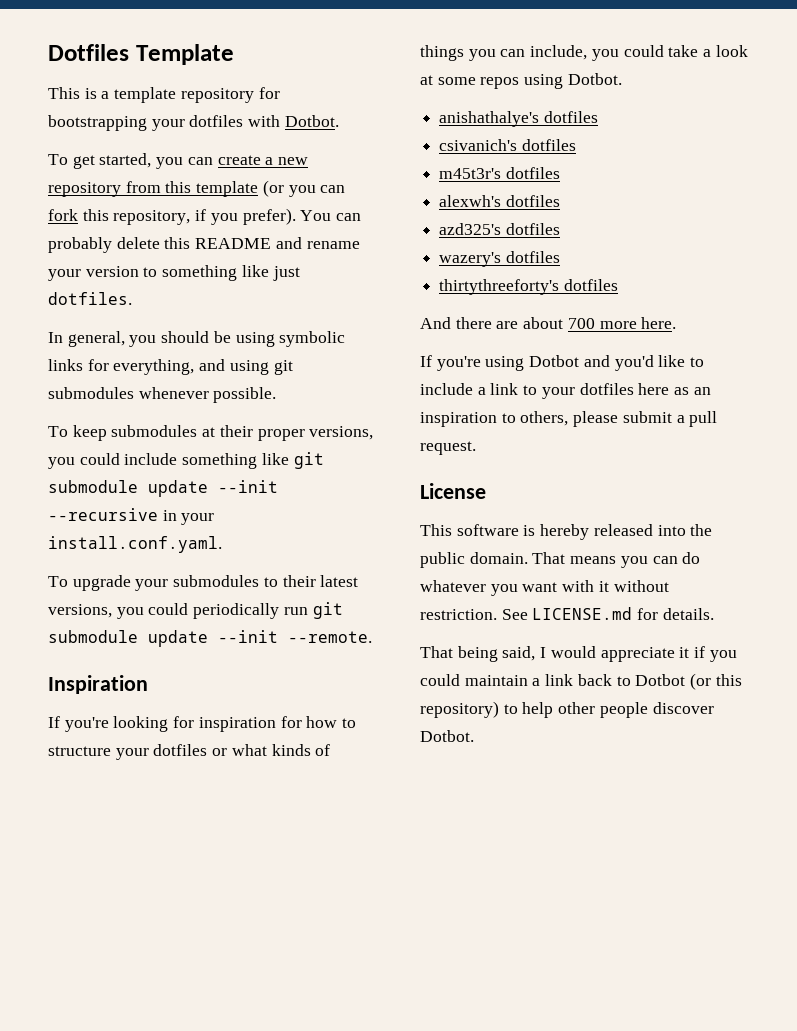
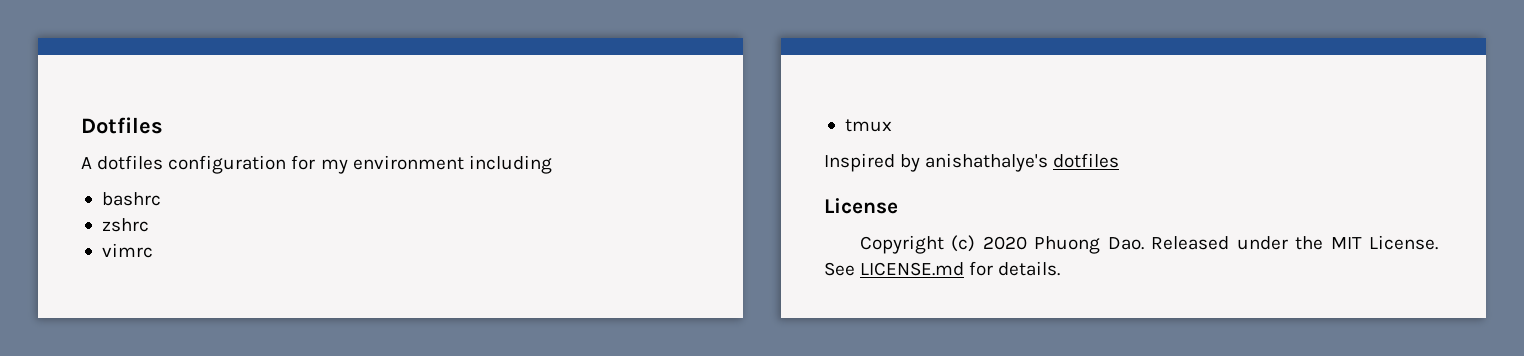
[135,44,234,65] [48,87,280,103] [48,115,339,131] [48,153,309,169] [48,180,346,197] [48,208,362,225] [48,237,360,253] [48,265,300,281] [48,292,132,305] [48,331,346,347] [48,359,293,375] [48,387,277,403] [48,425,374,441] [48,452,324,469] [48,480,278,497] [48,508,215,525] [48,536,222,553] [48,575,359,591] [48,602,343,619] [48,630,372,647] [48,675,148,694] [48,716,357,732] [48,744,331,760] [420,45,748,61] [420,73,622,89] [439,111,598,127] [439,139,576,151] [439,167,560,179] [439,195,560,207] [439,223,560,235] [439,251,560,267] [439,279,618,295] [420,317,677,329] [420,355,705,371] [420,383,711,399] [420,411,718,427] [420,441,476,455] [420,483,486,499] [420,524,713,540] [420,552,701,568] [420,580,669,596] [420,607,714,620] [420,646,737,662] [420,673,742,690] [420,701,714,718] [420,730,474,742] Template // This is a template repository for bootstrapping your dotfiles with Dotbot. // To get started, you can create a new repository from this template (or you can fork this repository, if you prefer). You can probably delete this README and rename your version to something like just dotfiles. // In general, you should be using symbolic links for everything, and using git submodules whenever possible. // To keep submodules at their proper versions, you could include something like git submodule update --init --recursive in your install.conf.yaml. // To upgrade your submodules to their latest versions, you could periodically run git submodule update --init --remote. // Inspiration // If you're looking for inspiration for how to structure your dotfiles or what kinds of things you can include, you could take a look at some repos using Dotbot. // anishathalye's dotfiles // csivanich's dotfiles // m45t3r's dotfiles // alexwh's dotfiles // azd325's dotfiles // wazery's dotfiles // thirtythreeforty's dotfiles // And there are about 700 more here. // If you're using Dotbot and you'd like to include a link to your dotfiles here as an inspiration to others, please submit a pull request. // License // This software is hereby released into the public domain. That means you can do whatever you want with it without restriction. See LICENSE.md for details. // That being said, I would appreciate it if you could maintain a link back to Dotbot (or this repository) to help other people discover Dotbot. -> [81,155,552,174] [101,192,161,206] [101,218,149,232] [101,243,153,258] [844,119,892,132] [824,153,1120,172] [824,198,898,214] [859,235,1438,254] [824,261,1061,276] // A dotfiles configuration for my environment including // bashrc // zshrc // vimrc // tmux // Inspired by anishathalye's dotfiles // License // Copyright (c) 2020 Phuong Dao. Released under the MIT License. See LICENSE.md for details.

